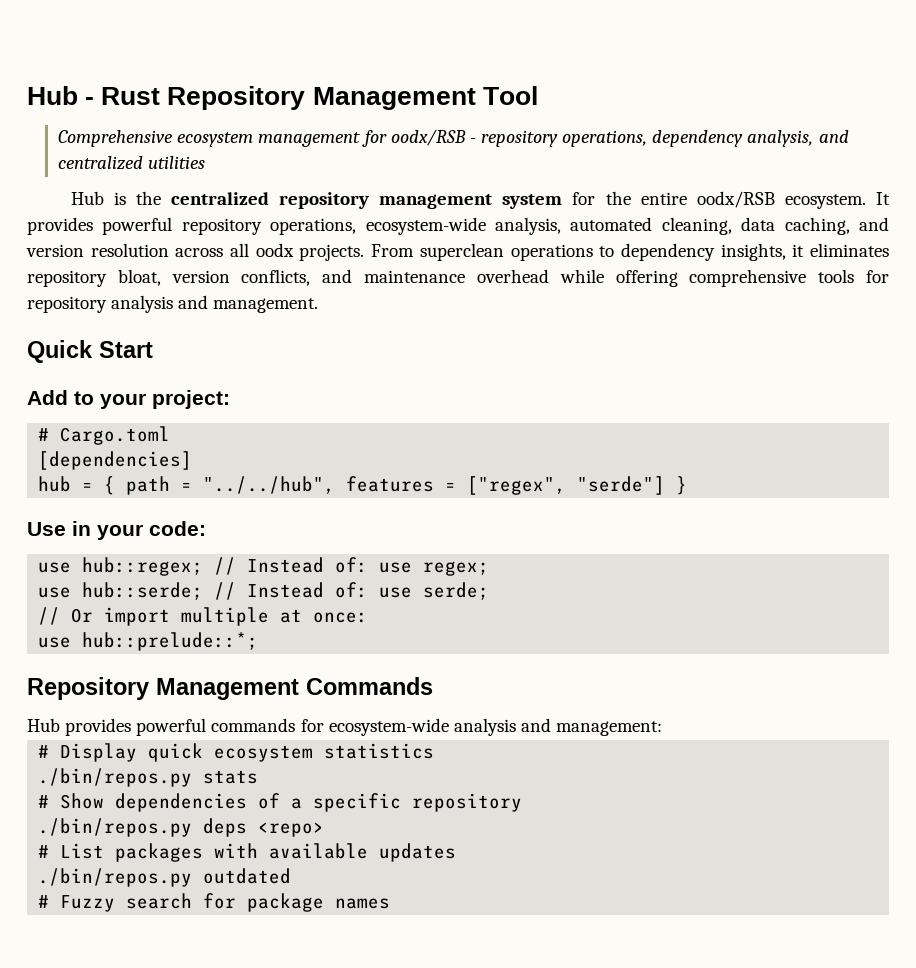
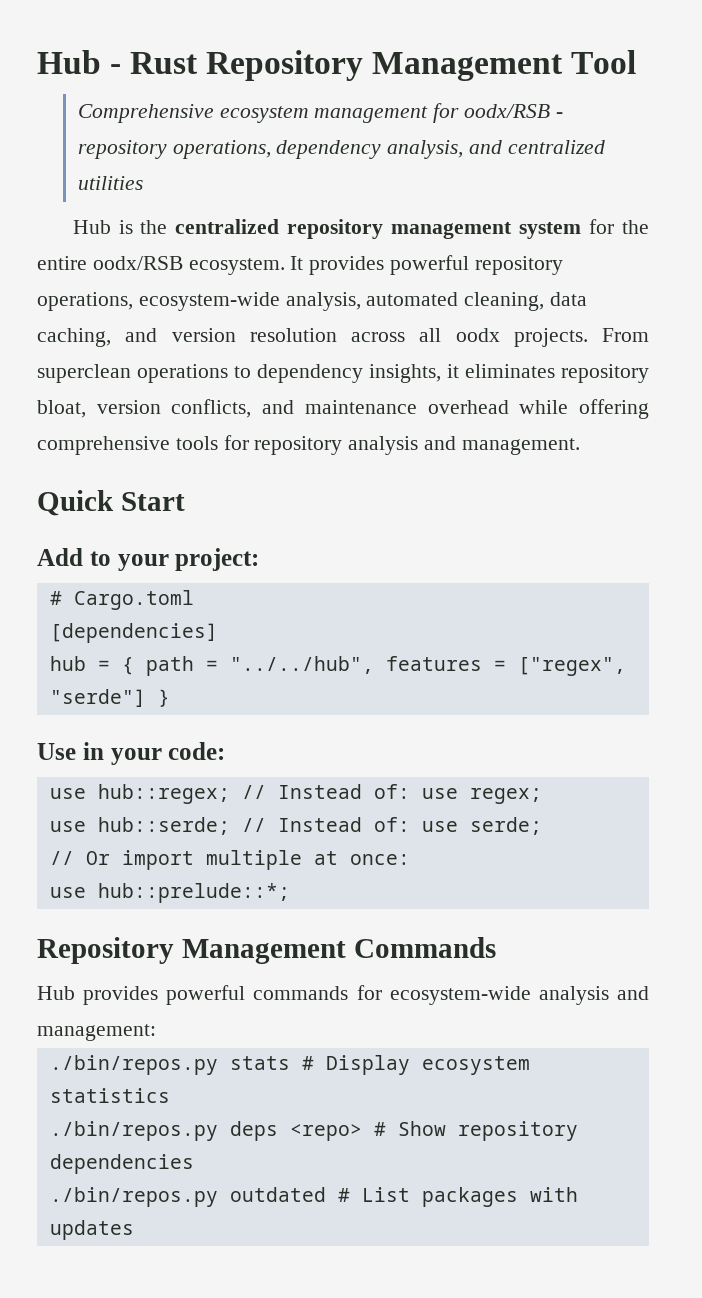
(663, 728) none -> [49,1055,290,1075] ./bin/repos.py stats
[148,743,204,762] quick -> (410, 1065) none
[203,770,259,784] stats // -> [229,1121,362,1141] deps <repo>
(105, 801) none -> [457,1121,578,1141] repository
[258,793,523,812] [38,818,325,837] of a specific repository // ./bin/repos.py deps <repo> // -> [49,1187,326,1207] // ./bin/repos.py outdated
[269,843,369,859] available -> (578, 1194) none
[38,868,292,887] [38,893,391,912] // ./bin/repos.py outdated // # Fuzzy search for package names -> (134, 1230) none

